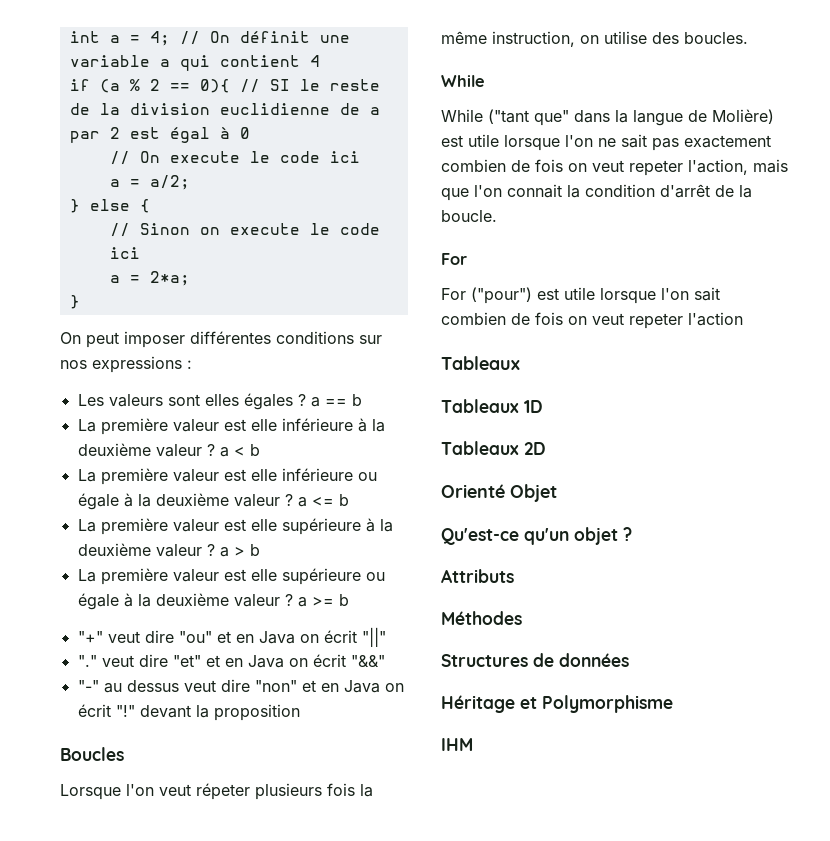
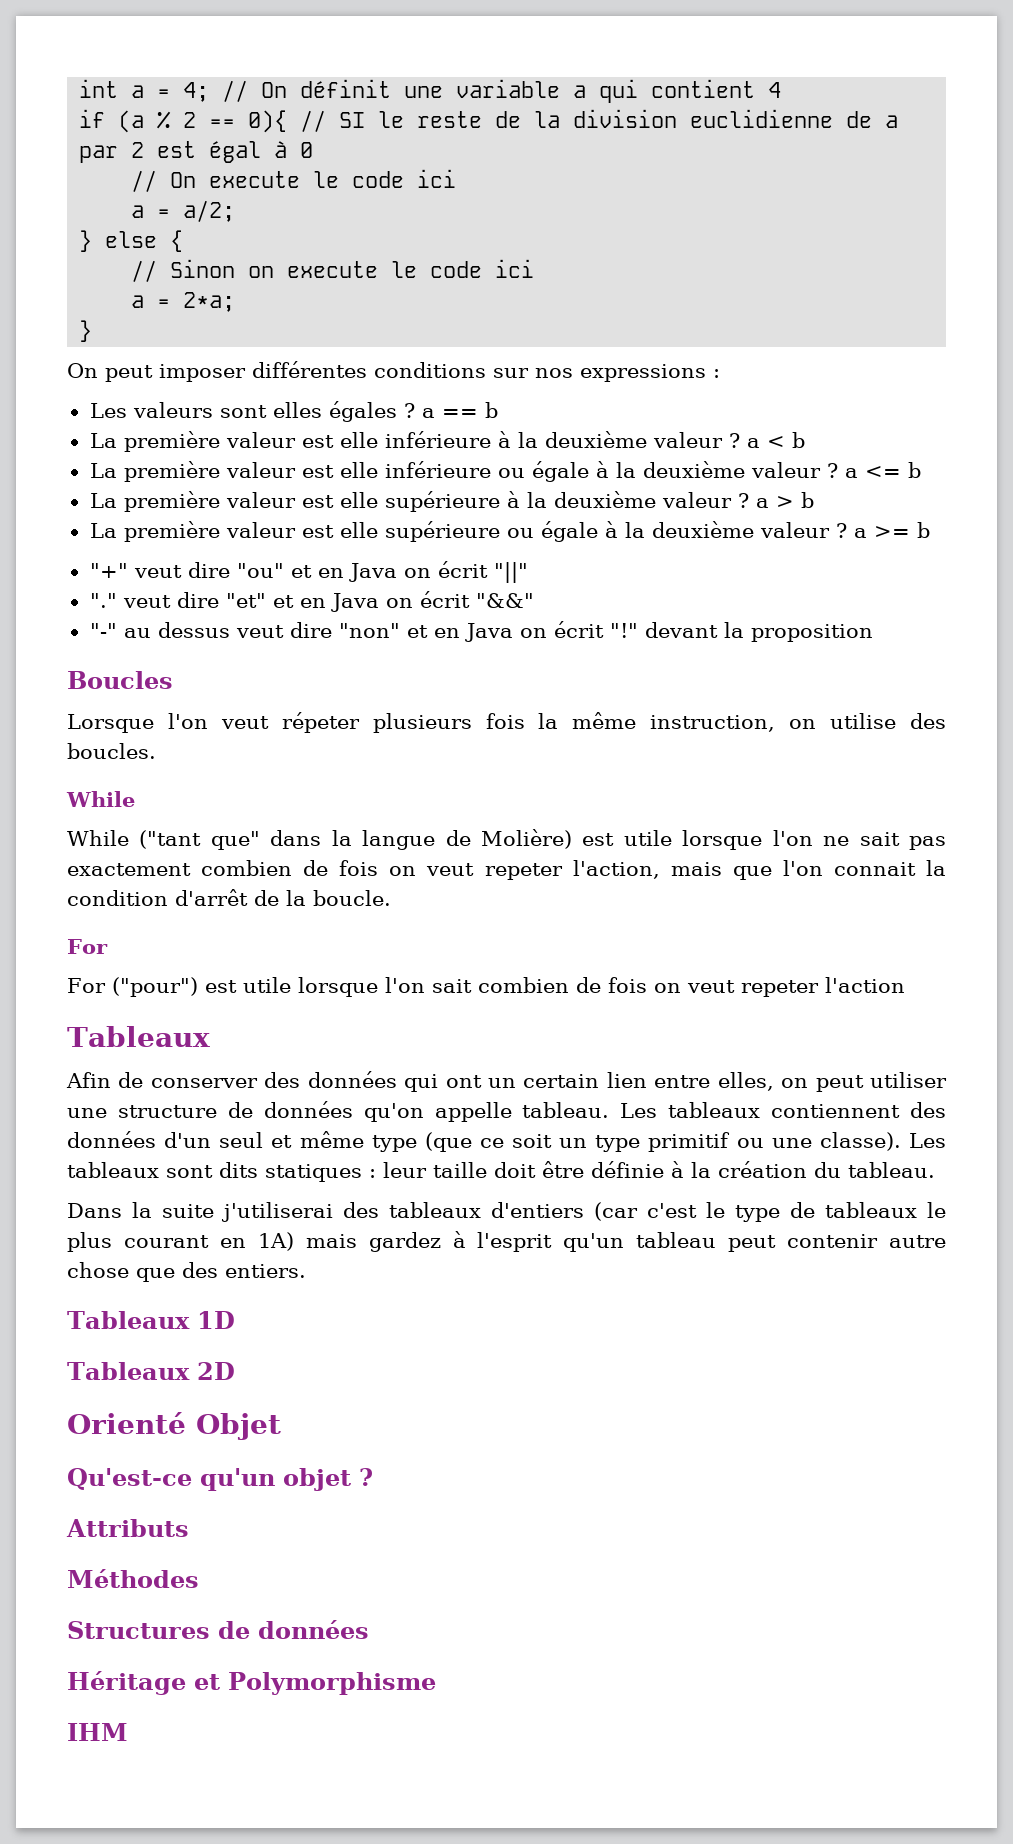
(520, 363) none -> [66,1071,948,1092] [67,1101,946,1122] [67,1131,946,1152] [67,1161,935,1182] [67,1202,946,1222] [67,1231,946,1252] [67,1262,306,1282] // Afin de conserver des données qui ont un certain lien entre elles, on peut utiliser une structure de données qu'on appelle tableau. Les tableaux contiennent des données d'un seul et même type (que ce soit un type primitif ou une classe). Les tableaux sont dits statiques : leur taille doit être définie à la création du tableau. // Dans la suite j'utiliserai des tableaux d'entiers (car c'est le type de tableaux le plus courant en 1A) mais gardez à l'esprit qu'un tableau peut contenir autre chose que des entiers.

